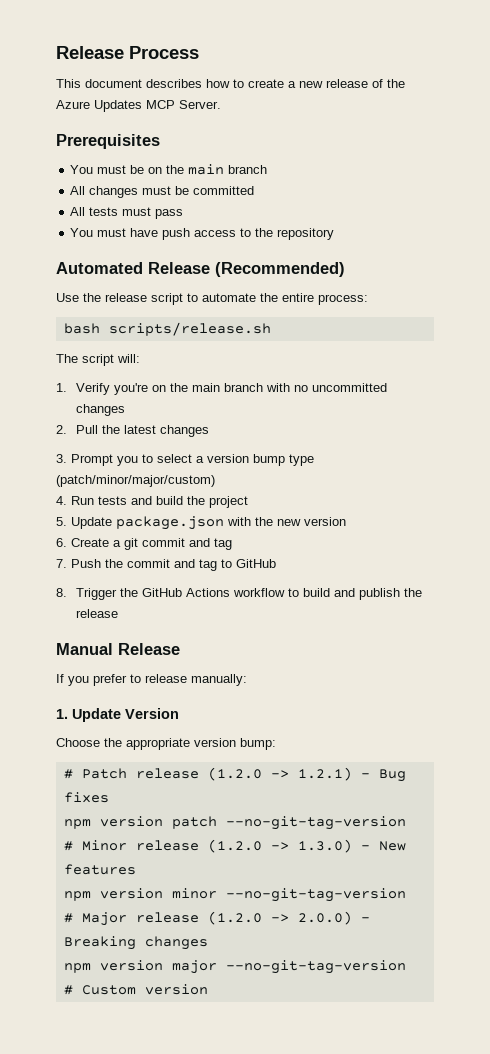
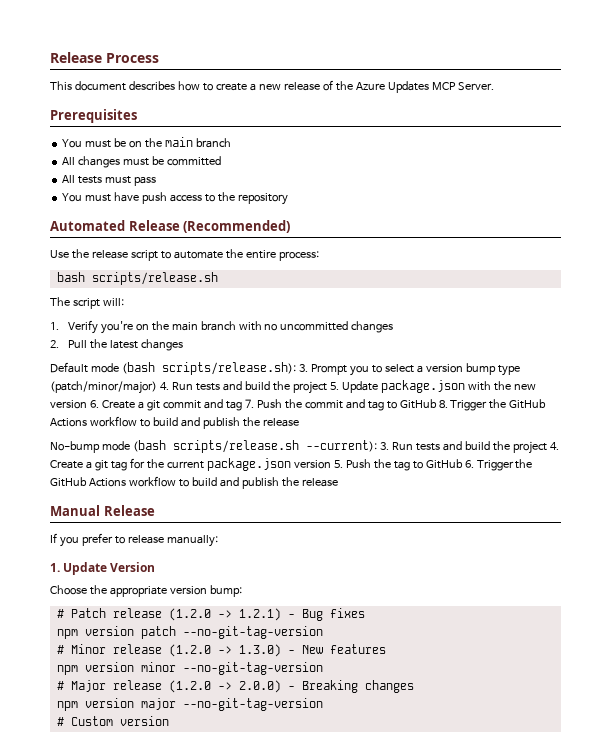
(209, 431) none -> [50,362,296,375] Default mode (bash scripts/release.sh):
[56,475,215,487] (patch/minor/major/custom) // -> [50,381,157,394] (patch/minor/major)
(248, 502) // -> (327, 387) none
(346, 521) // -> (87, 404) none
(232, 544) // -> (242, 406) none
[56,588,67,597] // 8. -> [438,399,547,411] [50,416,299,429] [50,440,559,454] [50,458,474,471] 8. Trigger the GitHub Actions workflow to build and publish the release // No-bump mode (bash scripts/release.sh --current): 3. Run tests and build the project 4. Create a git tag for the current package.json version 5. Push the tag to GitHub 6.

